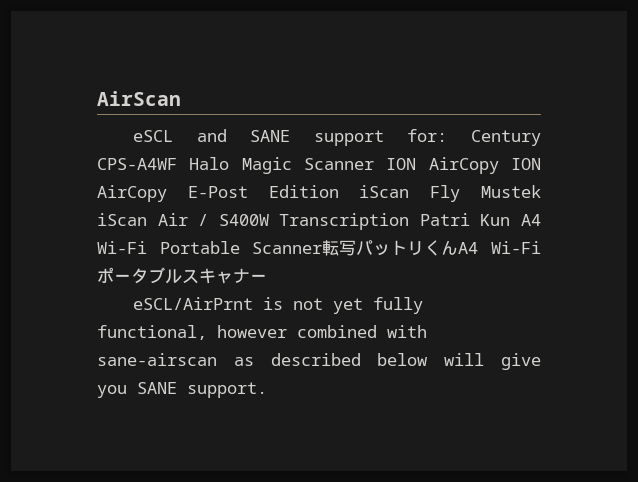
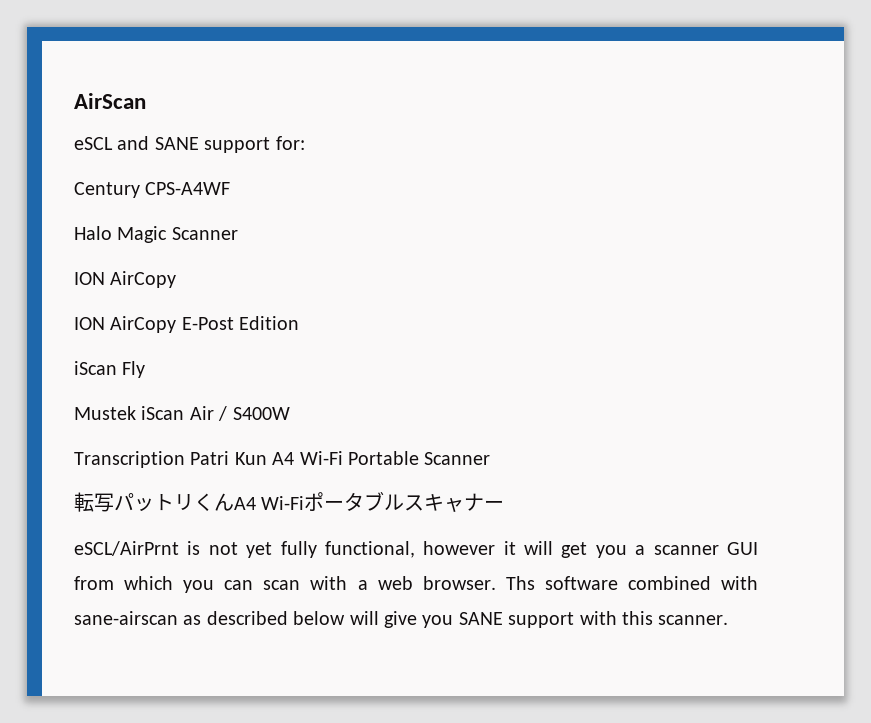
(448, 135) none -> (305, 143) //
(177, 164) none -> (231, 188) //
[386,157,499,174] ION AirCopy -> [74,271,177,288] // ION AirCopy //
(339, 191) none -> (300, 323) //
(461, 193) none -> (146, 369) //
(269, 220) none -> (290, 413) //
(323, 248) none -> (491, 458) //
(287, 331) none -> [503,541,758,558] [74,576,618,593] it will get you a scanner GUI from which you can scan with a web browser. Ths software
[187,382,267,398] support. -> [508,611,729,628] support with this scanner.

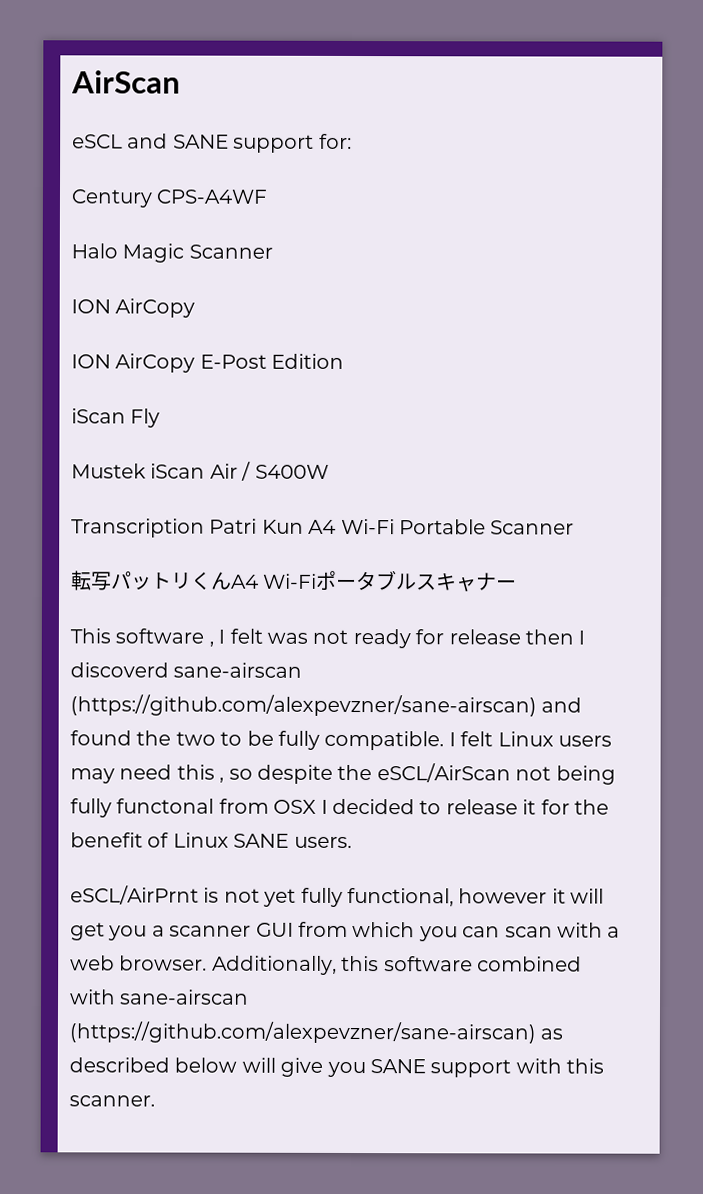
(505, 505) none -> [70,628,586,649] [70,662,303,678] [70,694,583,717] [70,730,612,751] [70,763,616,785] [70,798,609,818] [70,832,352,849] // This software , I felt was not ready for release then I discoverd sane-airscan (https://github.com/alexpevzner/sane-airscan) and found the two to be fully compatible. I felt Linux users may need this , so despite the eSCL/AirScan not being fully functonal from OSX I decided to release it for the benefit of Linux SANE users.
[505,576,535,590] Ths -> [211,955,380,975] Additionally, this
(178, 618) none -> [69,1021,536,1044] (https://github.com/alexpevzner/sane-airscan)

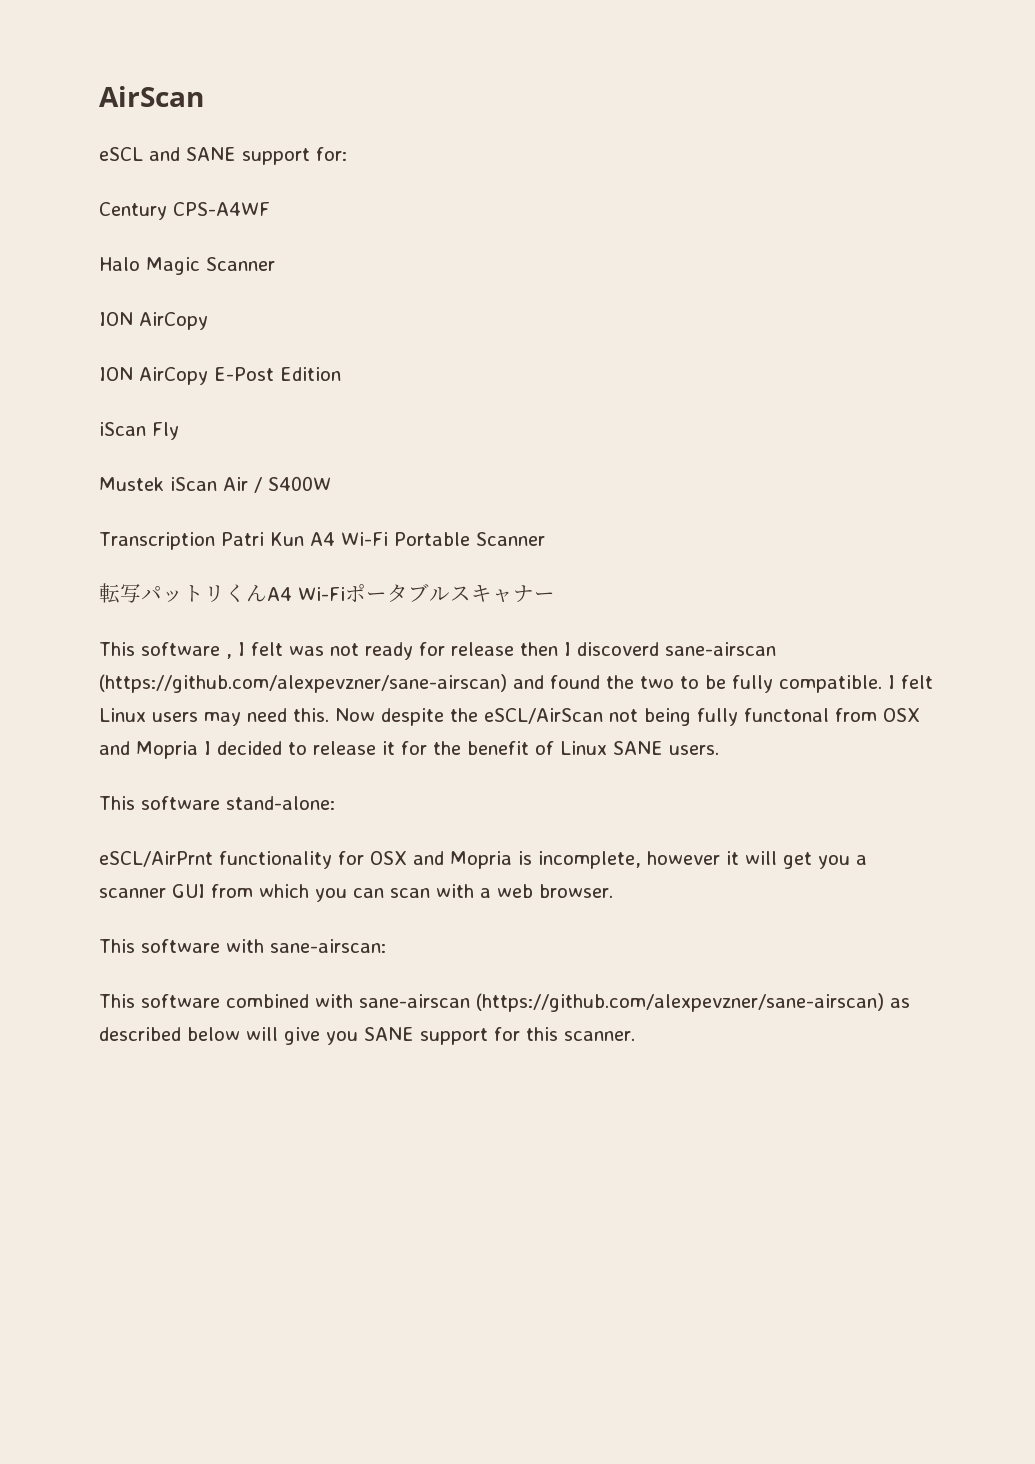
[176,764,253,783] this , so -> [293,708,375,722] this. Now
(317, 806) none -> [99,741,198,759] and Mopria
[70,885,454,907] eSCL/AirPrnt is not yet fully functional, -> [99,796,335,810] [99,851,641,869] This software stand-alone: // eSCL/AirPrnt functionality for OSX and Mopria is incomplete,
[211,955,380,975] Additionally, this -> [99,939,386,953] [99,994,135,1008] // This software with sane-airscan: // This
[515,1058,562,1074] with -> [494,1027,520,1041] for

